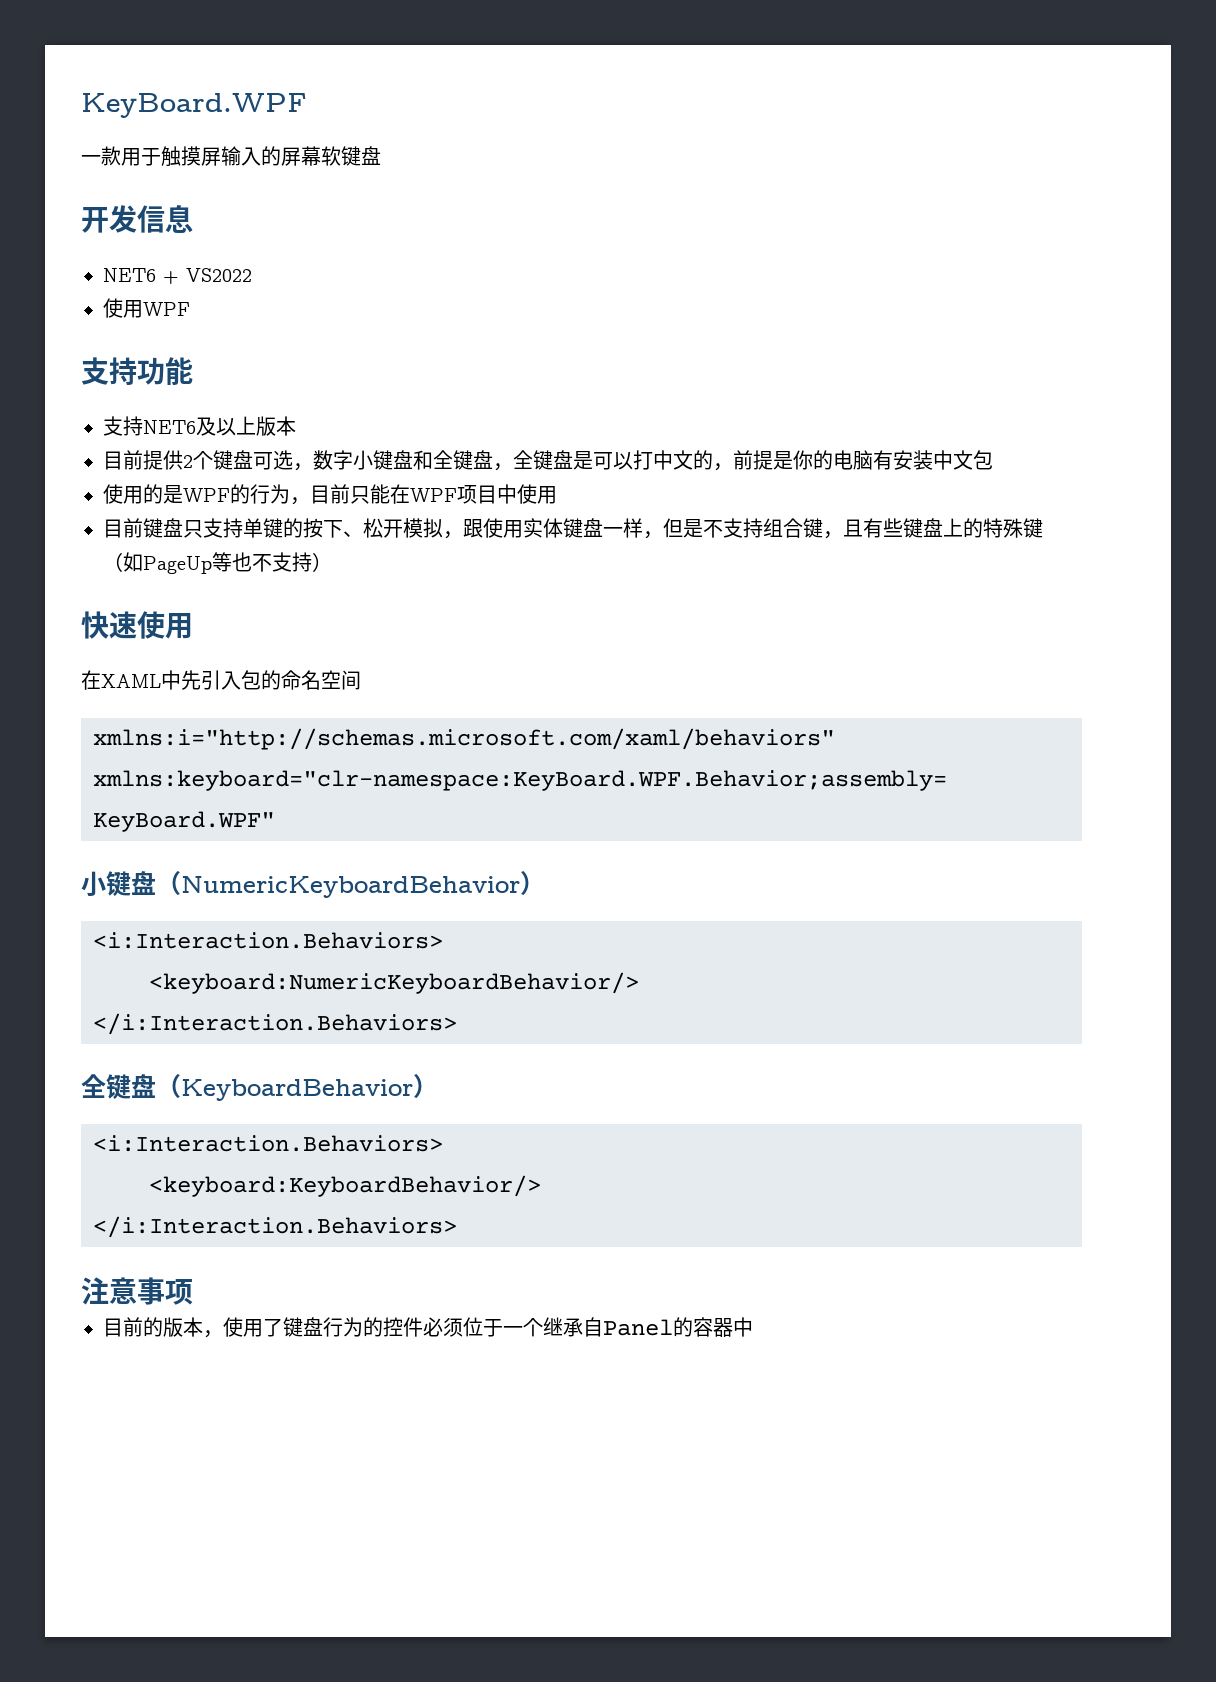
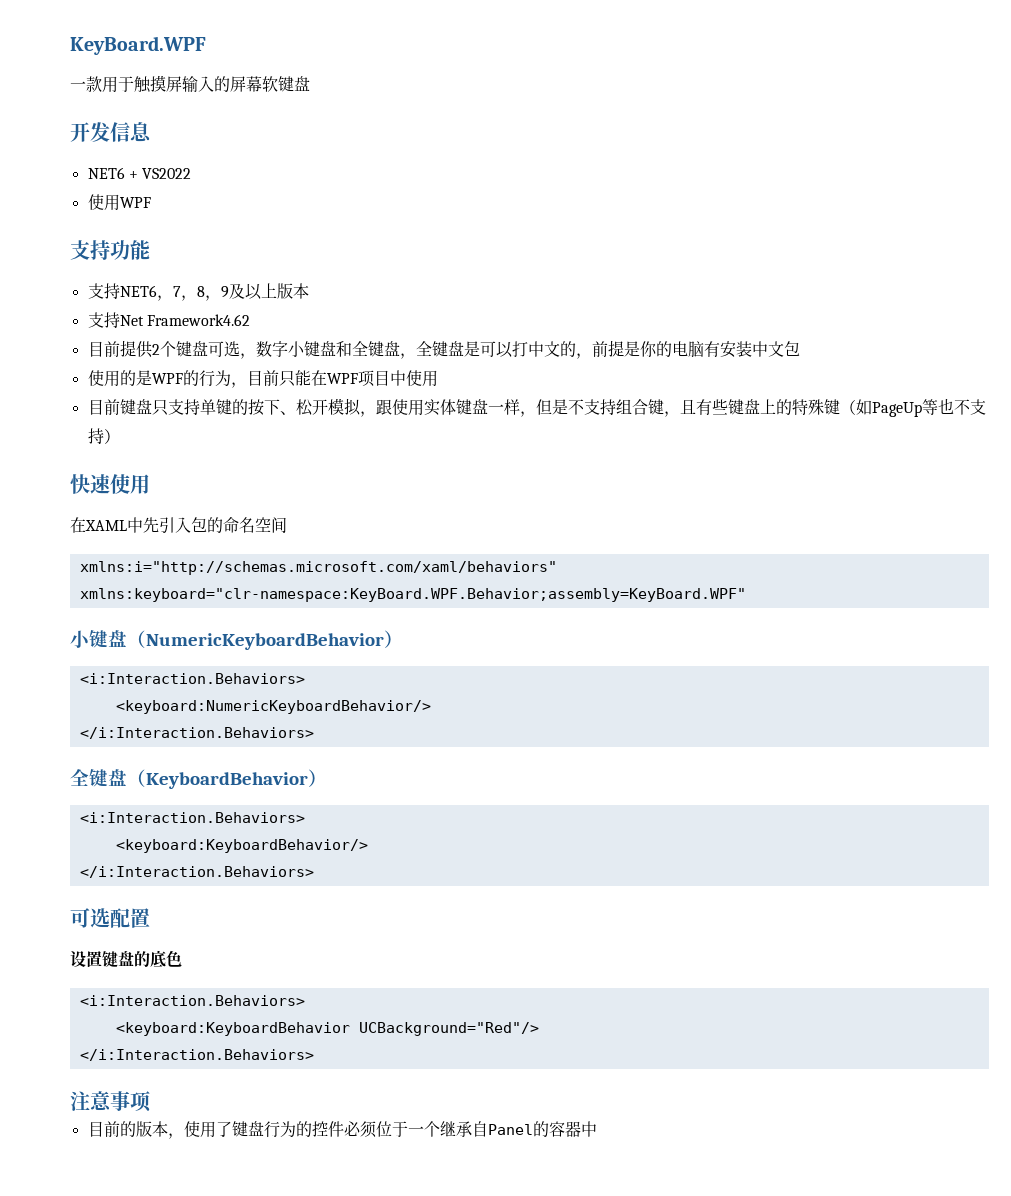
(196, 427) none -> [156,286,229,301] ，7，8，9
(296, 426) none -> [87,312,250,328] // 支持Net Framework4.62
(457, 1227) none -> [70,908,150,928] [70,950,182,968] [79,995,305,1006] [115,1022,539,1036] [79,1049,314,1061] // 可选配置 // 设置键盘的底色 // <i:Interaction.Behaviors> // <keyboard:KeyboardBehavior UCBackground="Red"/> // </i:Interaction.Behaviors>

